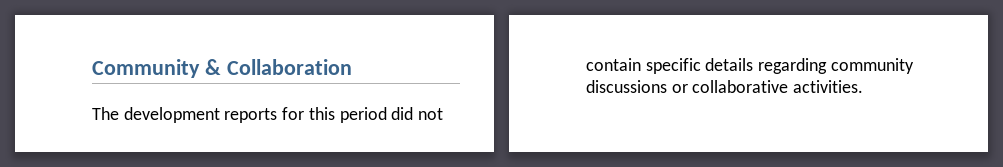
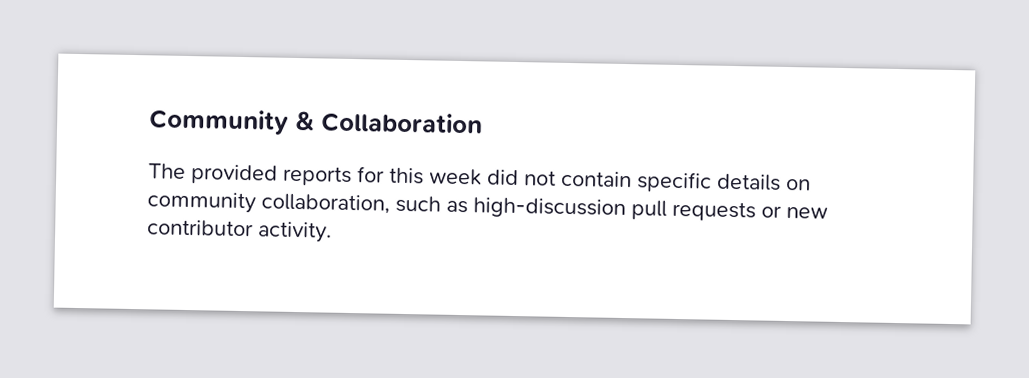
[123,107,220,123] development -> [191,164,278,185] provided
[339,107,387,123] period -> [429,168,482,186] week
[758,58,914,74] [586,80,864,93] regarding community discussions or collaborative activities. -> [786,178,811,191] [147,191,828,222] [147,219,332,243] on community collaboration, such as high-discussion pull requests or new contributor activity.

